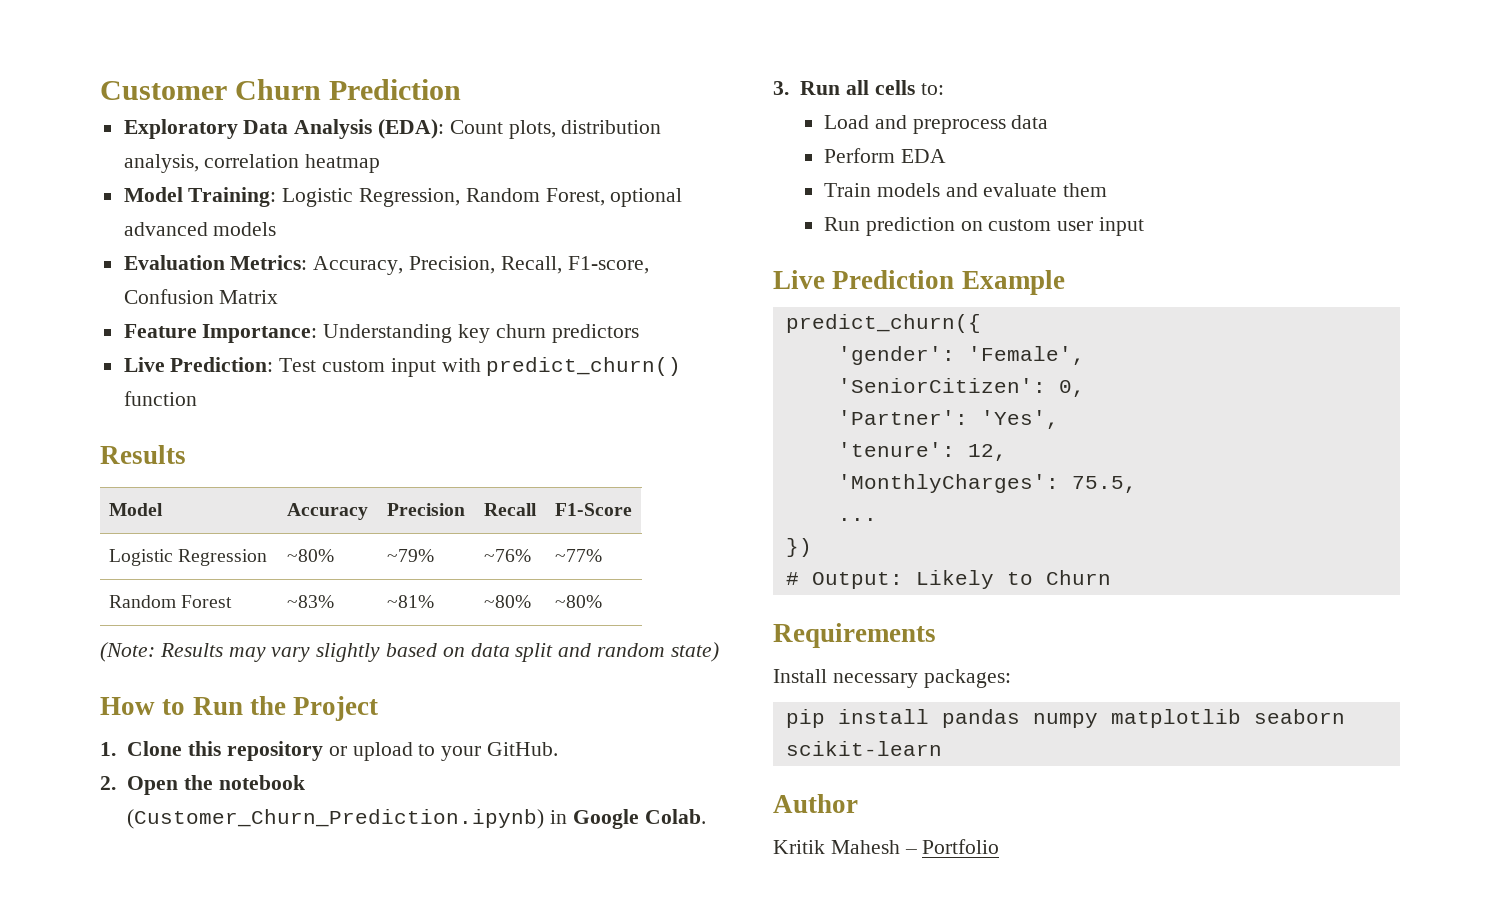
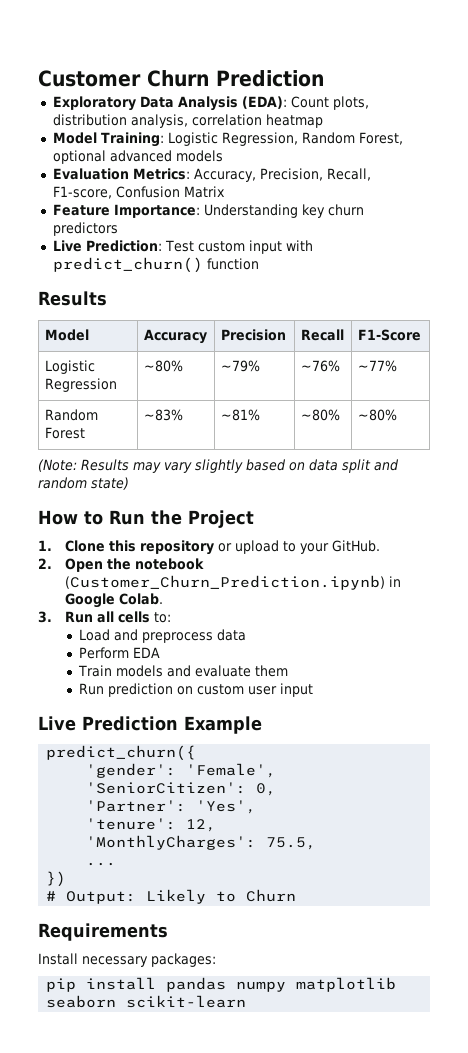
[773,794,858,813] [773,839,1000,854] // Author // Kritik Mahesh – Portfolio -> (247, 1001) none

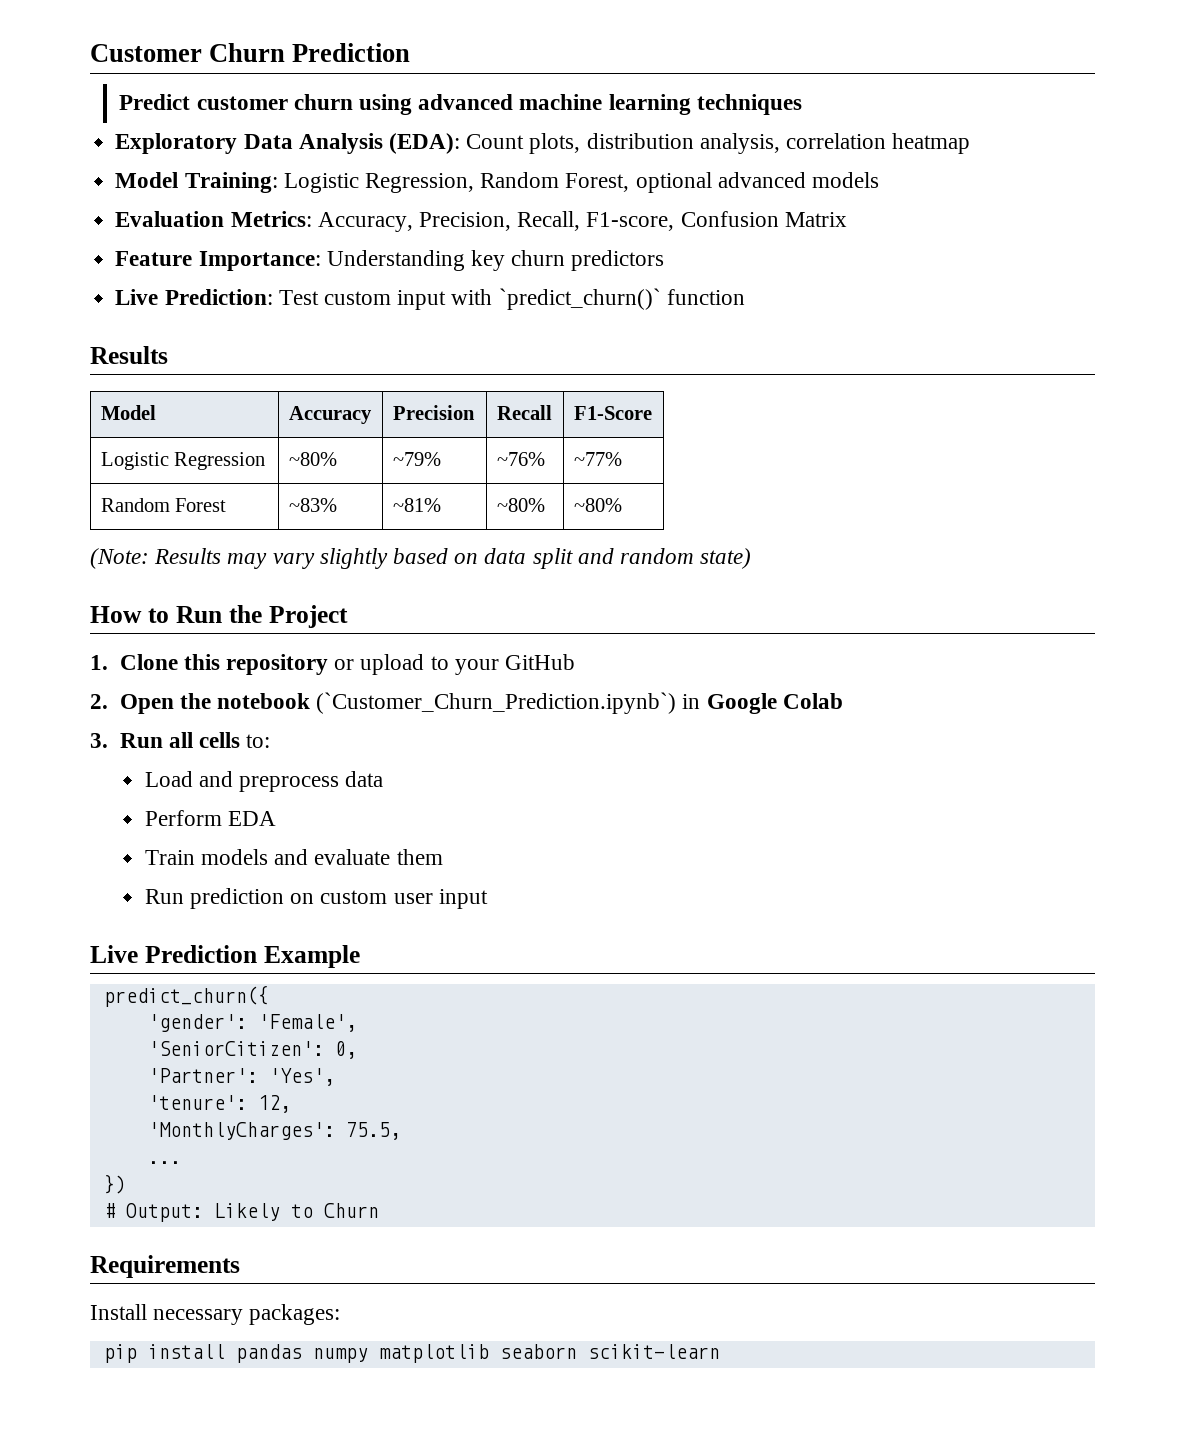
(324, 78) none -> [119,94,802,115] // Predict customer churn using advanced machine learning techniques
[52,257,203,273] predict_churn() -> [498,288,661,310] `predict_churn()`
[331,540,380,552] GitHub. -> [504,654,575,670] GitHub
[64,575,385,590] (Customer_Churn_Prediction.ipynb) -> [316,692,677,714] (`Customer_Churn_Prediction.ipynb`)
[118,593,163,605] Colab. -> [782,693,843,709] Colab

